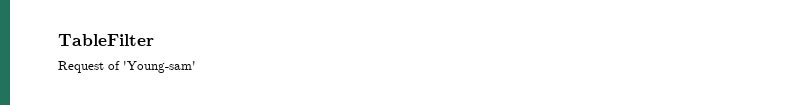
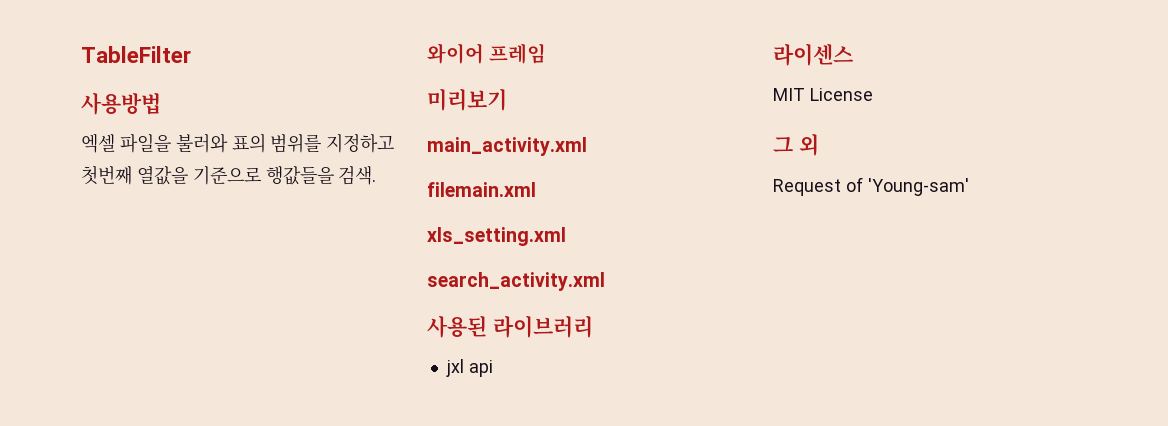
(154, 40) none -> [81,92,161,115] [81,133,395,153] [81,165,377,185] [427,43,547,64] [427,88,507,111] [427,137,587,156] [427,182,536,197] [427,227,566,246] [427,272,605,291] [427,315,593,338] [445,359,493,377] [773,43,853,66] [773,88,873,101] [773,134,819,156] // 사용방법 // 엑셀 파일을 불러와 표의 범위를 지정하고 첫번째 열값을 기준으로 행값들을 검색. // 와이어 프레임 // 미리보기 // main_activity.xml // filemain.xml // xls_setting.xml // search_activity.xml // 사용된 라이브러리 // jxl api // 라이센스 // MIT License // 그 외

